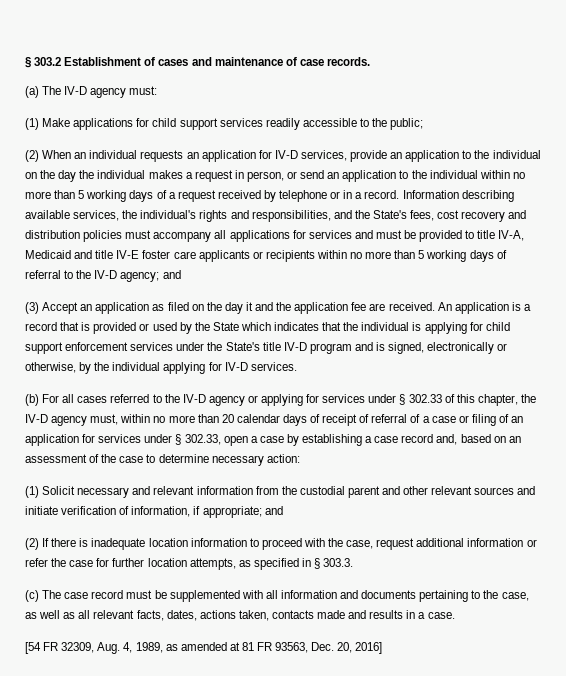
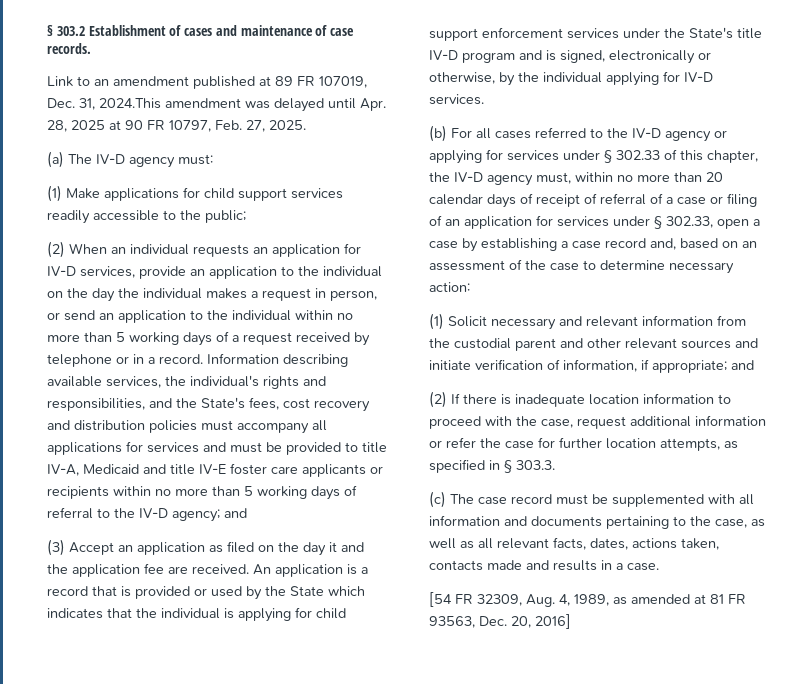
(370, 61) none -> [47,76,367,89] [47,98,386,112] [47,120,306,132] // Link to an amendment published at 89 FR 107019, Dec. 31, 2024.This amendment was delayed until Apr. 28, 2025 at 90 FR 10797, Feb. 27, 2025.

